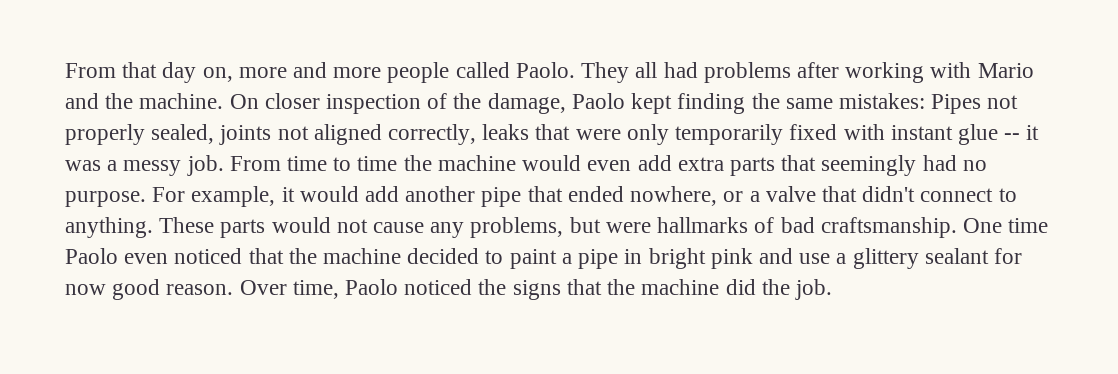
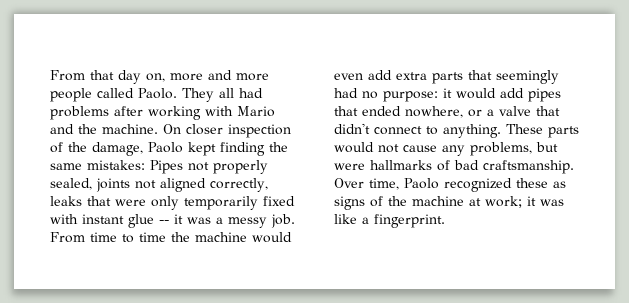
[65,186,276,207] purpose. For example, -> [383,91,438,102] purpose:
[405,186,522,207] another pipe -> [528,88,561,102] pipes
[962,218,1049,233] [65,248,1022,269] [65,279,832,300] One time Paolo even noticed that the machine decided to paint a pipe in bright pink and use a glittery sealant for now good reason. Over time, Paolo noticed the signs that the machine did the job. -> [334,178,566,192] [334,196,564,210] [334,214,445,228] Over time, Paolo recognized these as signs of the machine at work; it was like a fingerprint.

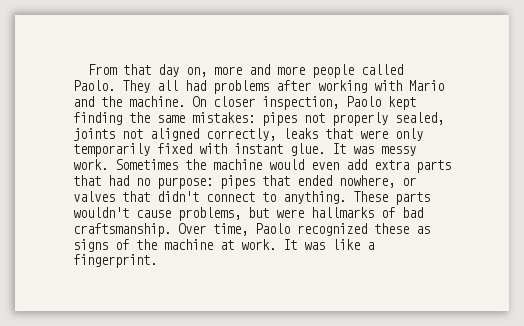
[228,124,291,138] [50,142,143,156] inspection of the damage, -> [262,96,339,110] inspection,
[150,160,183,174] Pipes -> [262,112,297,126] pipes
[128,214,295,228] [50,232,166,243] glue -- it was a messy job. From time to time -> [290,143,416,156] [73,159,178,170] glue. It was messy work. Sometimes
[496,70,559,84] seemingly -> (101, 180) none
[443,88,524,99] it would add -> (213, 183) none
[487,106,531,116] a valve -> [73,191,115,202] valves
[334,142,465,156] would not cause any -> [73,207,171,218] wouldn't cause
[485,196,536,208] work; it -> [241,239,297,250] work. It

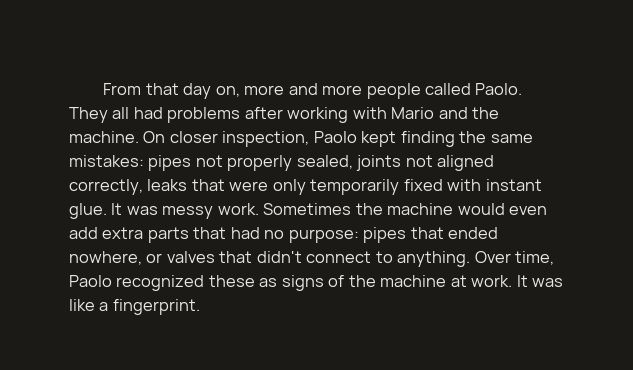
[353,191,430,205] [73,207,423,221] [73,223,171,237] These parts wouldn't cause problems, but were hallmarks of bad craftsmanship. -> (471, 259) none

